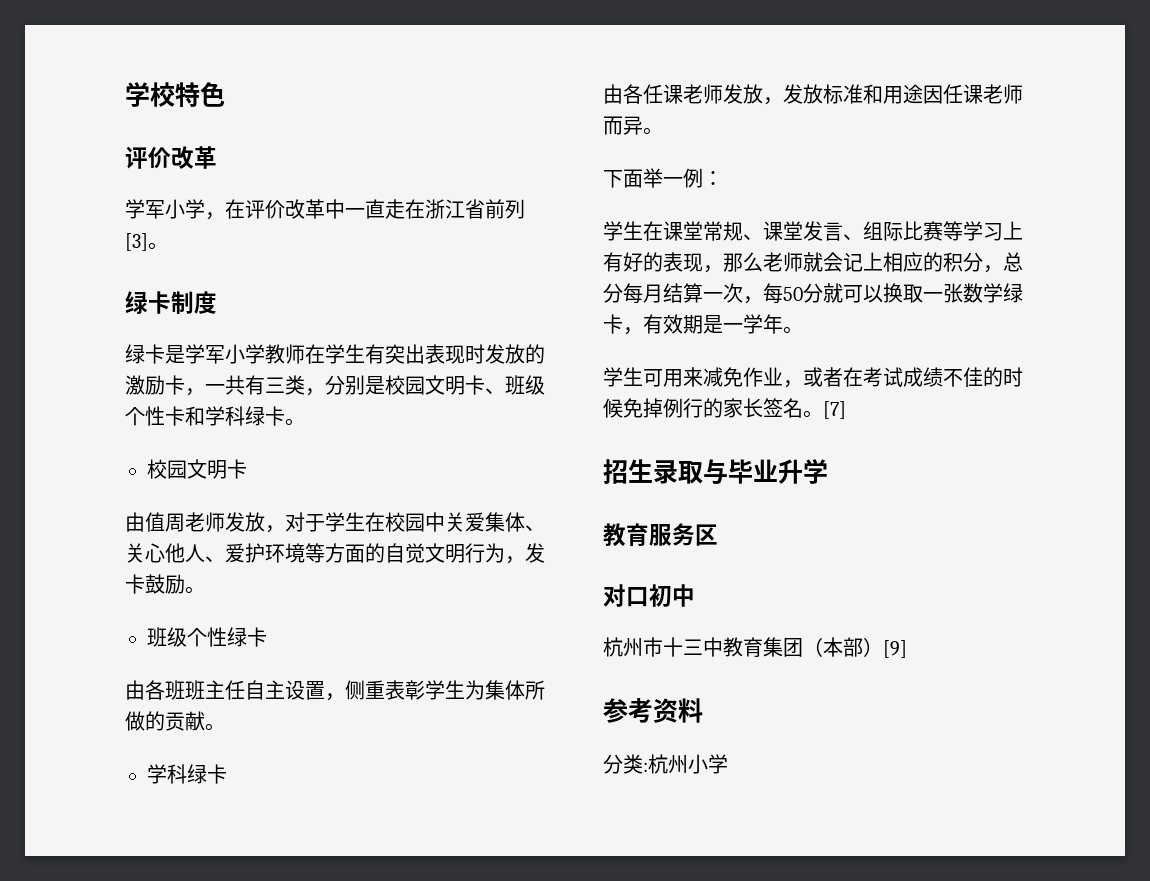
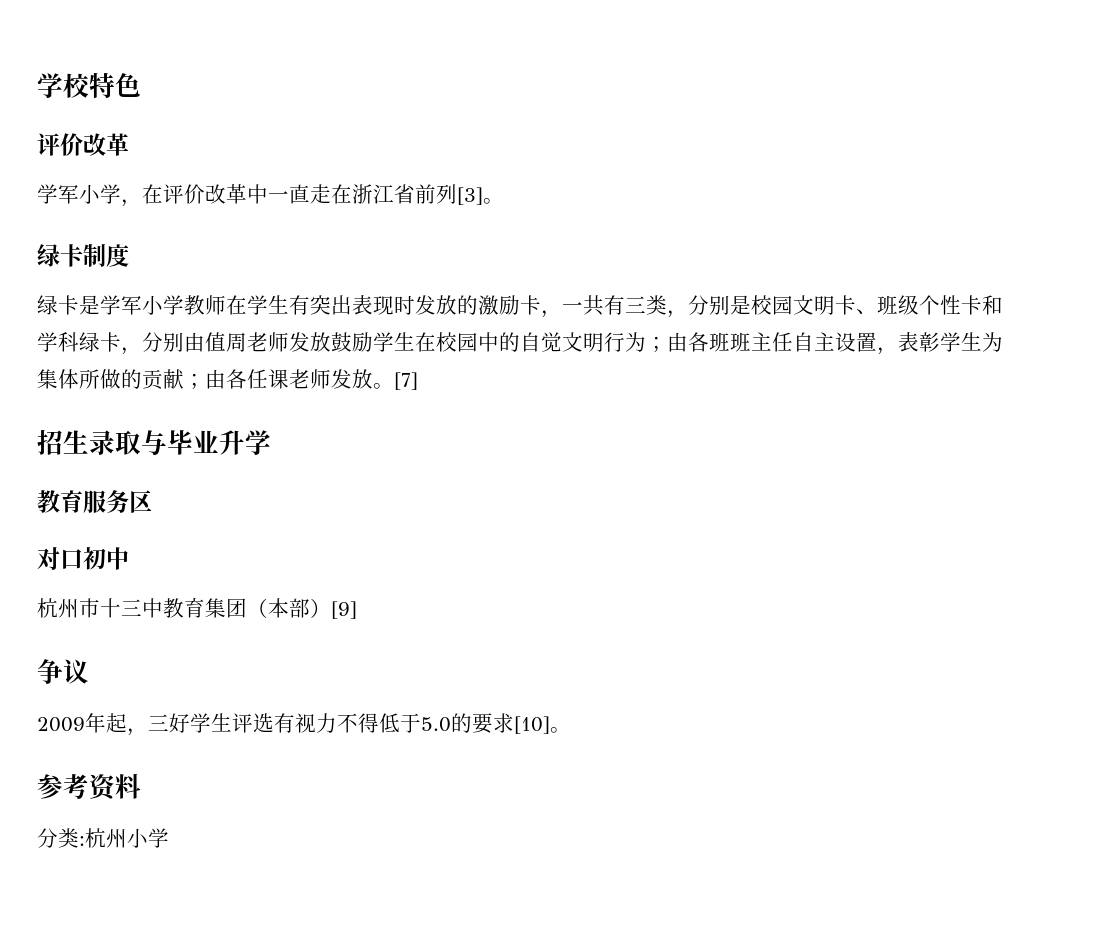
[285,418,305,426] [147,459,247,479] 。 // 校园文明卡 // -> [121,332,184,355] ，分别
[265,512,325,533] ，对于 -> [331,332,373,352] 鼓励
[445,512,545,532] [125,543,545,564] [125,574,205,594] [147,627,267,647] 关爱集体、关心他人、爱护环境等方面的自觉文明行为，发卡鼓励。 // 班级个性绿卡 // -> [499,332,667,352] 的自觉文明行为；
[345,680,385,700] 侧重 -> (898, 351) none
[205,723,225,731] [147,764,227,784] 。 // 学科绿卡 // -> [184,373,205,389] ；
[763,84,1023,105] [603,116,663,135] [603,168,723,188] [603,221,1023,241] [603,252,1023,273] [603,283,1023,304] [603,314,803,335] [603,367,1023,388] [603,398,803,418] ，发放标准和用途因任课老师而异。 // 下面举一例： // 学生在课堂常规、课堂发言、组际比赛等学习上有好的表现，那么老师就会记上相应的积分，总分每月结算一次，每50分就可以换取一张数学绿卡，有效期是一学年。 // 学生可用来减免作业，或者在考试成绩不佳的时候免掉例行的家长签名 -> (373, 379) none
(907, 649) none -> [37,659,89,684] [37,713,571,736] // 争议 // 2009年起，三好学生评选有视力不得低于5.0的要求[10]。

